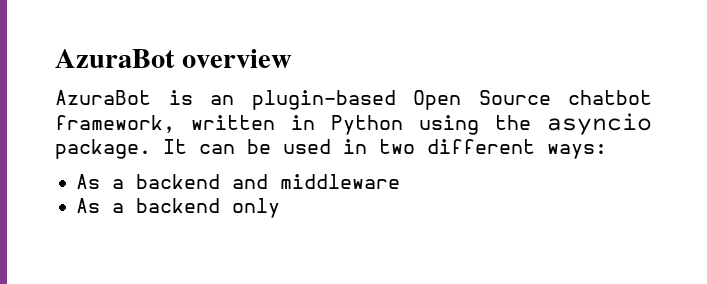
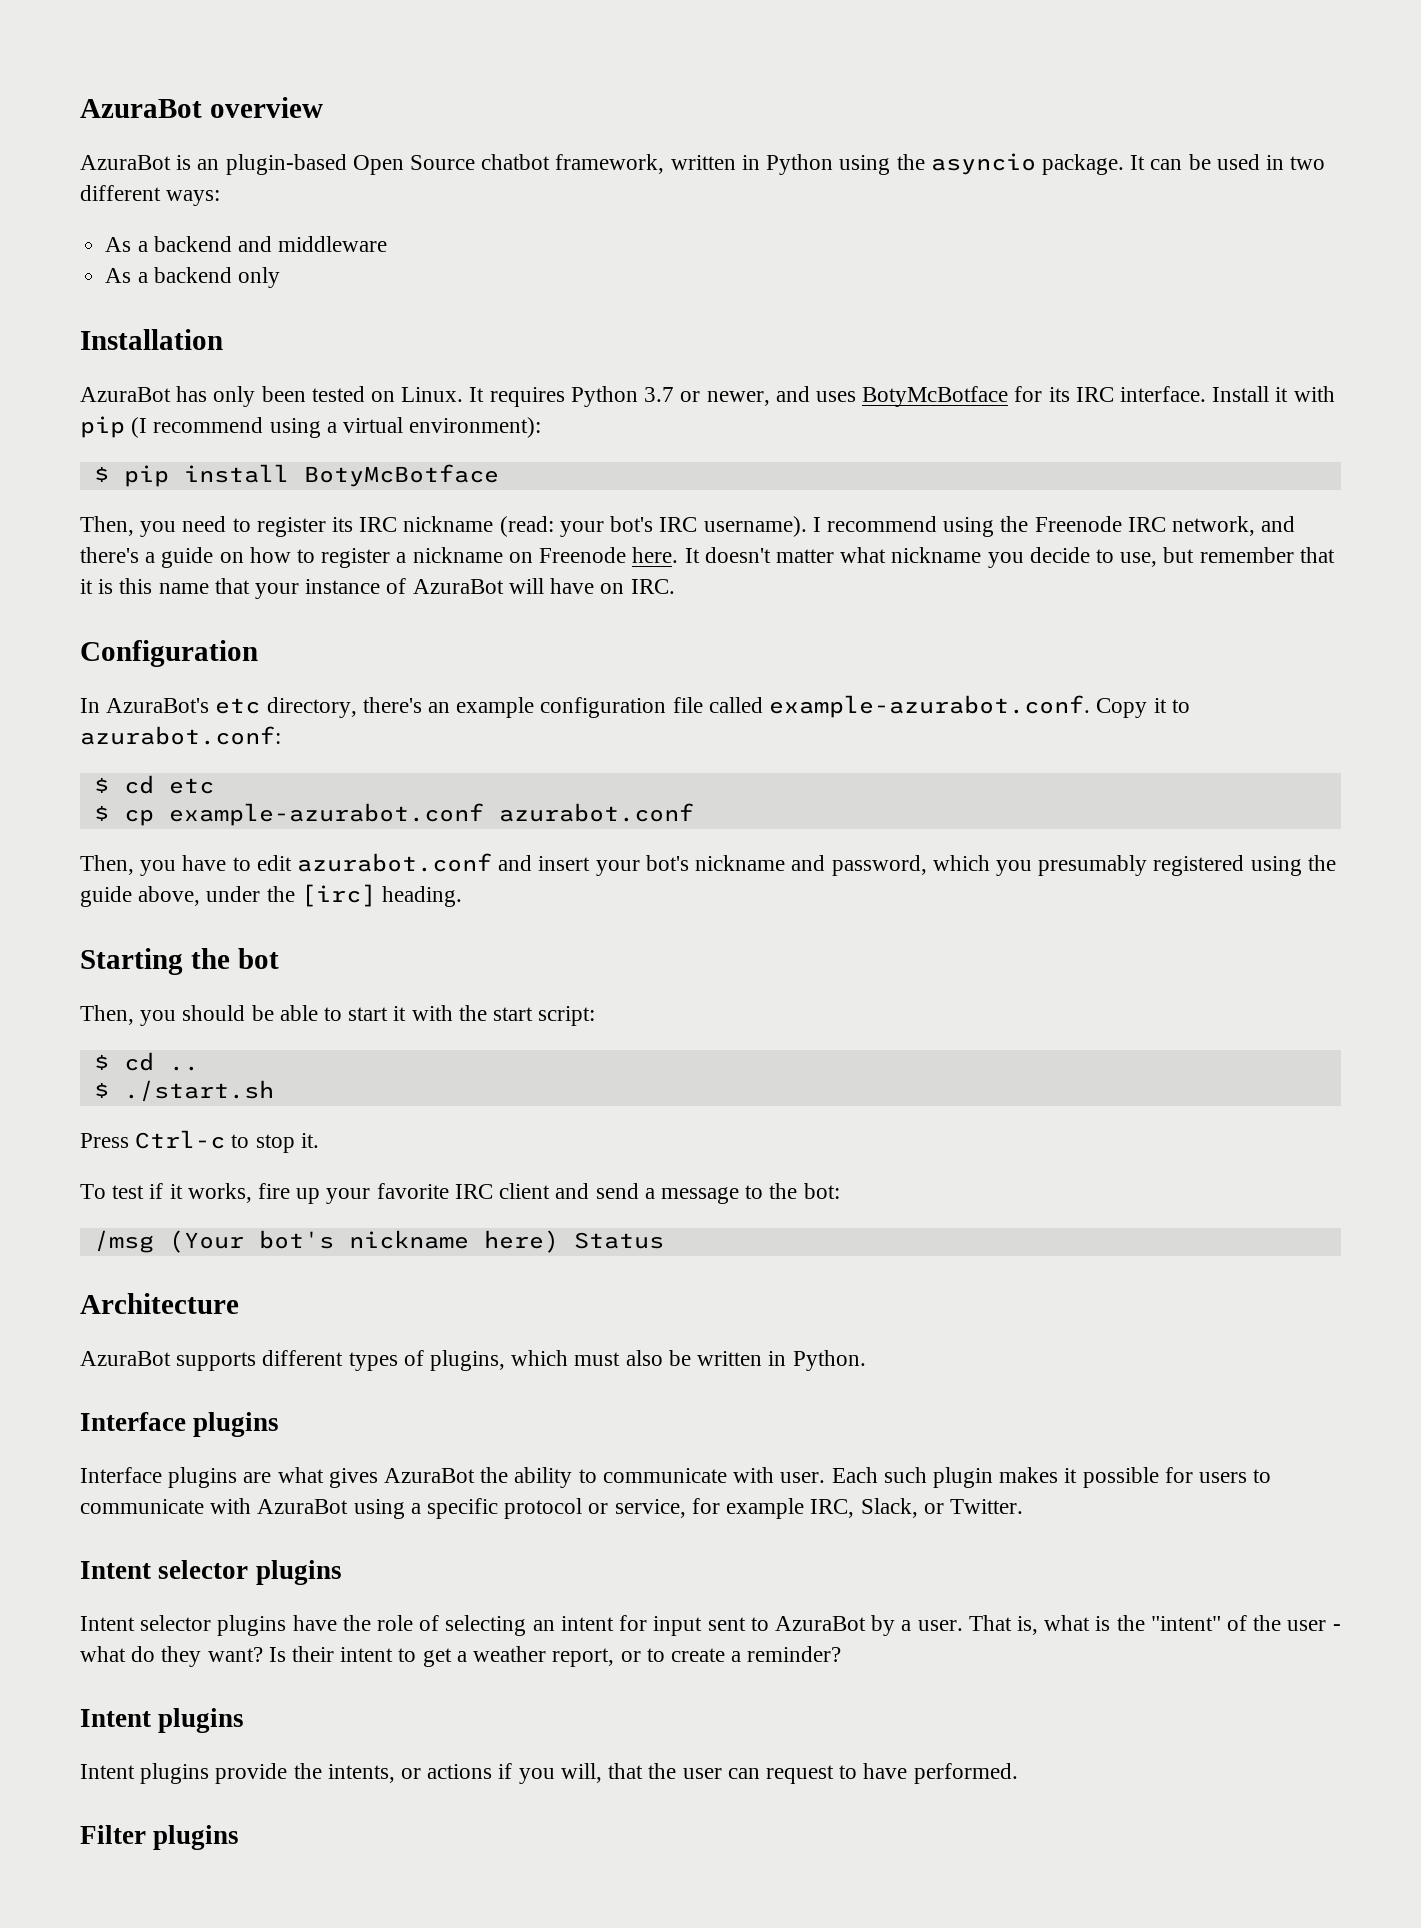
(281, 208) none -> [80,329,223,350] [80,386,1335,407] [80,416,542,438] [93,464,499,487] [80,516,1296,537] [80,547,1335,568] [80,578,675,599] [80,640,258,667] [80,695,1190,718] [80,726,281,745] [93,775,214,794] [93,803,694,826] [80,853,1336,876] [80,884,463,907] [80,948,279,975] [80,1005,596,1026] [93,1052,199,1071] [93,1080,274,1102] [80,1130,319,1153] [80,1183,840,1204] [93,1230,664,1253] [80,1293,239,1314] [80,1350,866,1371] [80,1412,280,1437] [80,1467,1272,1488] [80,1498,1023,1519] [80,1560,342,1585] [80,1615,1341,1636] [80,1646,842,1667] [80,1708,245,1733] [80,1763,1018,1784] [80,1825,240,1850] // Installation // AzuraBot has only been tested on Linux. It requires Python 3.7 or newer, and uses BotyMcBotface for its IRC interface. Install it with pip (I recommend using a virtual environment): // $ pip install BotyMcBotface // Then, you need to register its IRC nickname (read: your bot's IRC username). I recommend using the Freenode IRC network, and there's a guide on how to register a nickname on Freenode here. It doesn't matter what nickname you decide to use, but remember that it is this name that your instance of AzuraBot will have on IRC. // Configuration // In AzuraBot's etc directory, there's an example configuration file called example-azurabot.conf. Copy it to azurabot.conf: // $ cd etc // $ cp example-azurabot.conf azurabot.conf // Then, you have to edit azurabot.conf and insert your bot's nickname and password, which you presumably registered using the guide above, under the [irc] heading. // Starting the bot // Then, you should be able to start it with the start script: // $ cd .. // $ ./start.sh // Press Ctrl-c to stop it. // To test if it works, fire up your favorite IRC client and send a message to the bot: // /msg (Your bot's nickname here) Status // Architecture // AzuraBot supports different types of plugins, which must also be written in Python. // Interface plugins // Interface plugins are what gives AzuraBot the ability to communicate with user. Each such plugin makes it possible for users to communicate with AzuraBot using a specific protocol or service, for example IRC, Slack, or Twitter. // Intent selector plugins // Intent selector plugins have the role of selecting an intent for input sent to AzuraBot by a user. That is, what is the "intent" of the user - what do they want? Is their intent to get a weather report, or to create a reminder? // Intent plugins // Intent plugins provide the intents, or actions if you will, that the user can request to have performed. // Filter plugins

